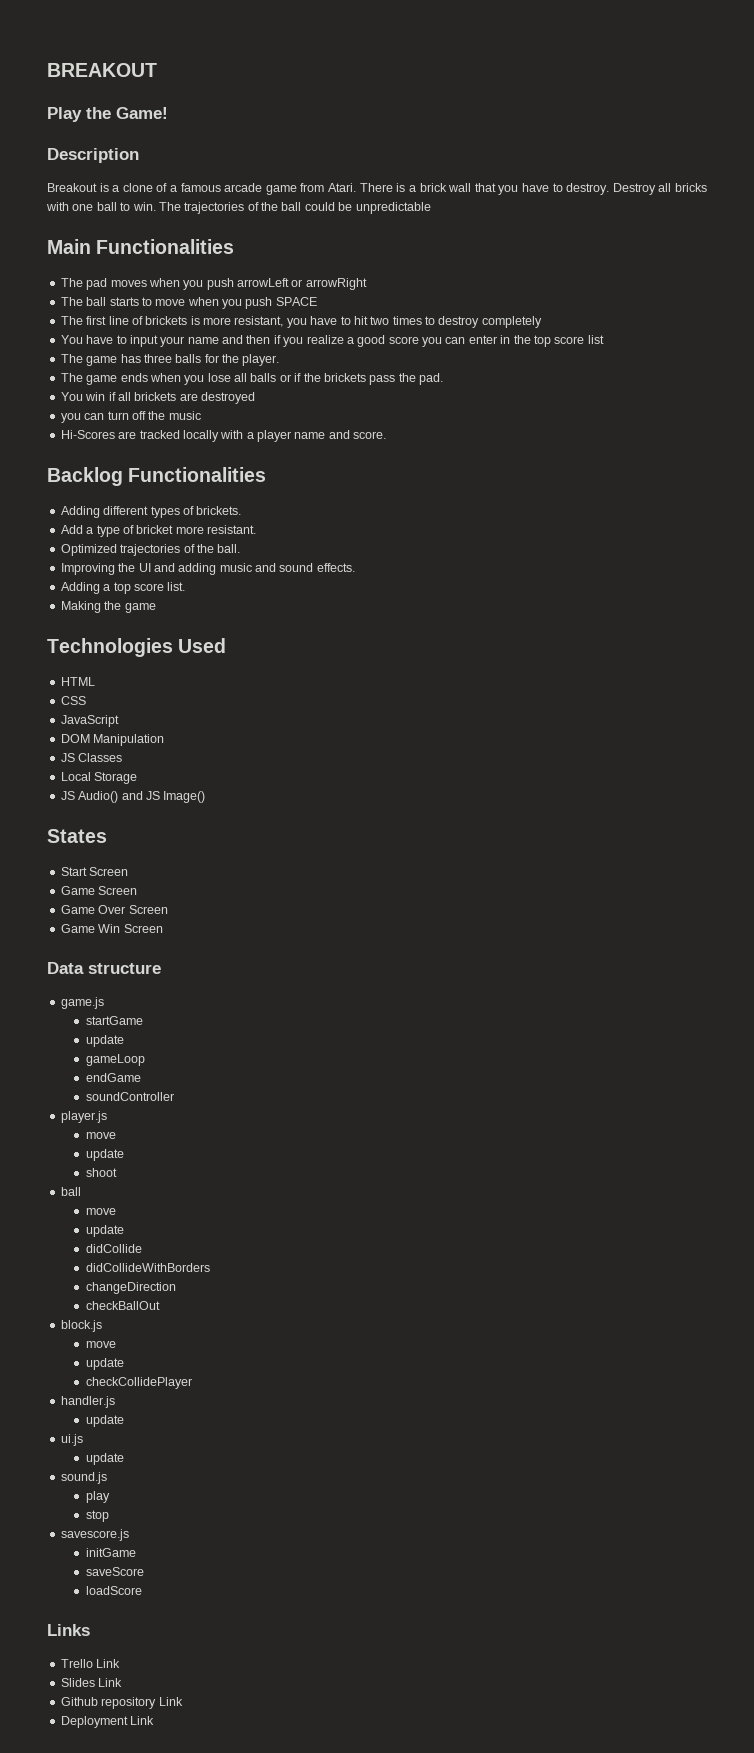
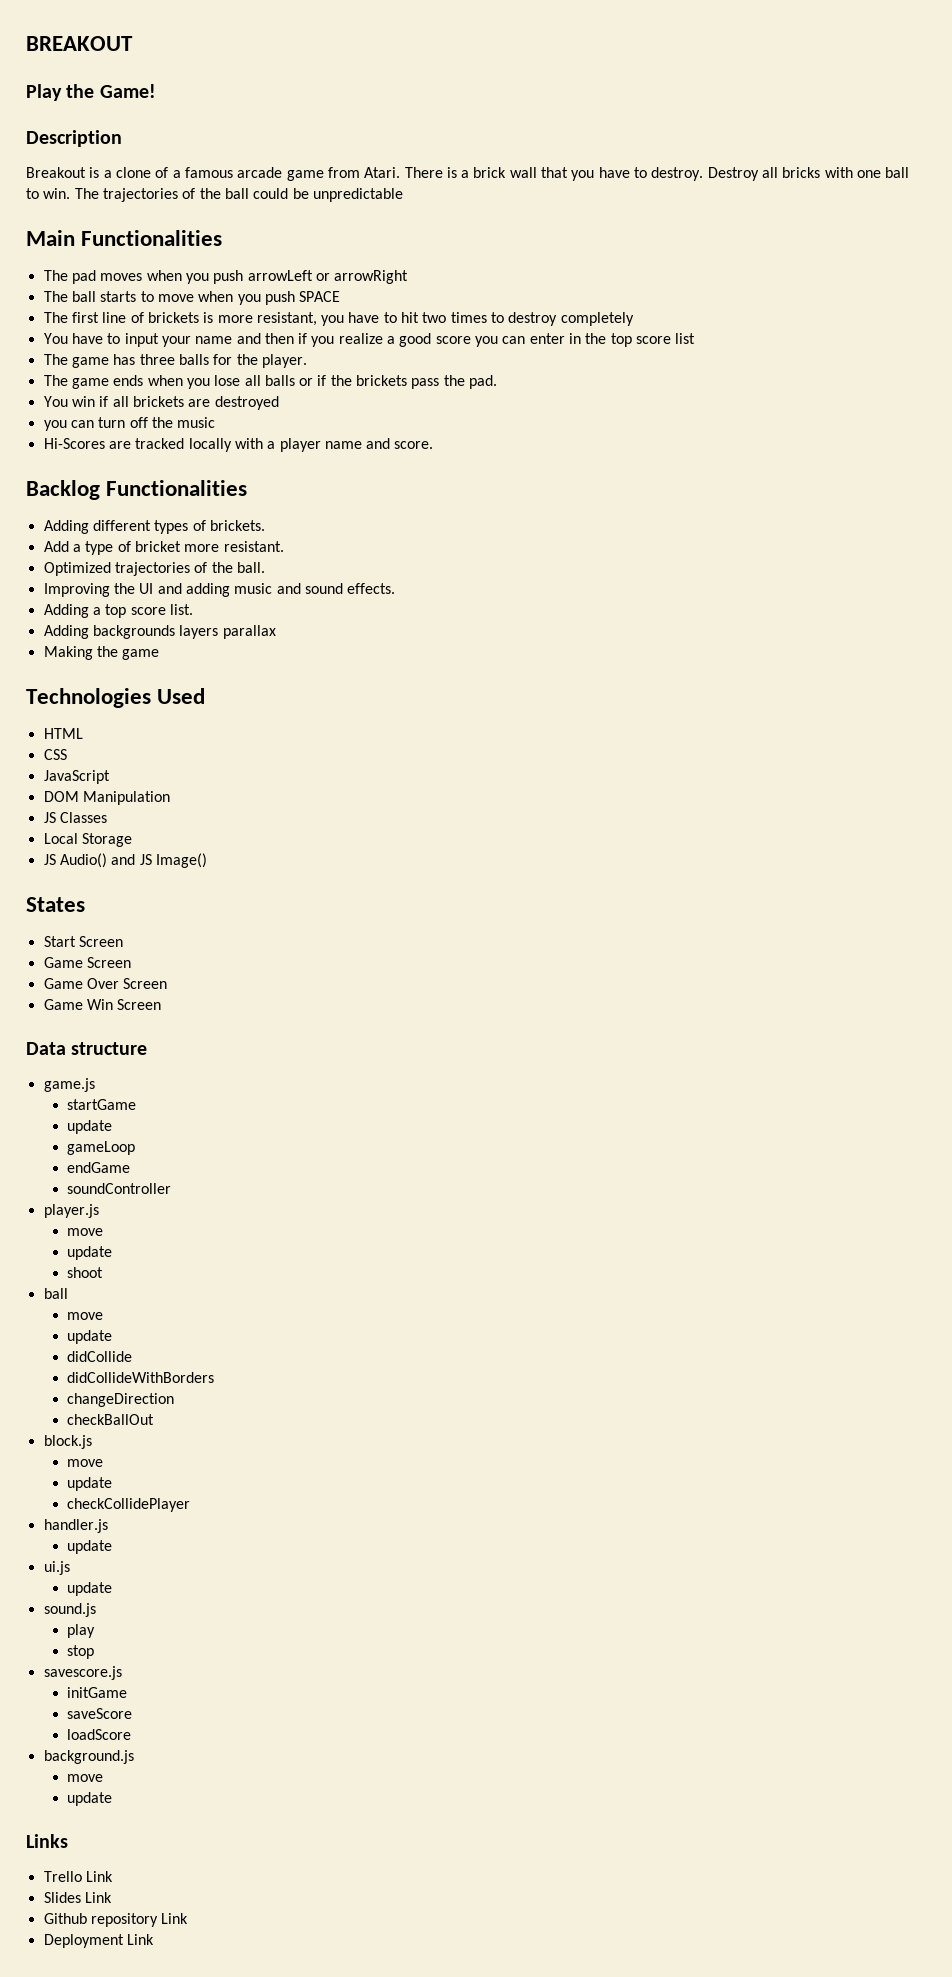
(186, 586) none -> [43,625,276,639] // Adding backgrounds layers parallax
(142, 1590) none -> [43,1750,134,1764] [67,1774,104,1782] [67,1792,113,1806] // background.js // move // update

